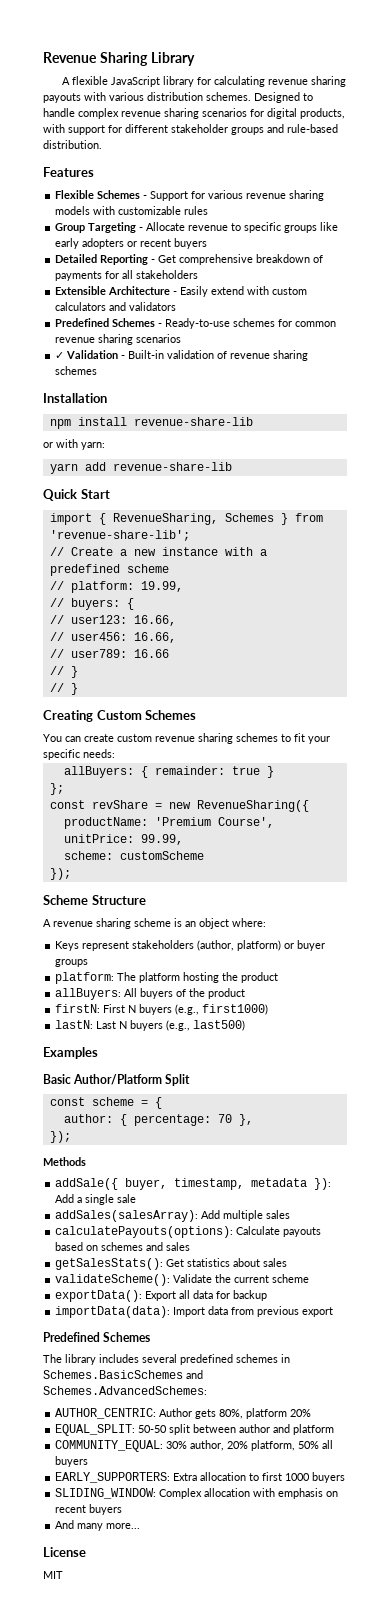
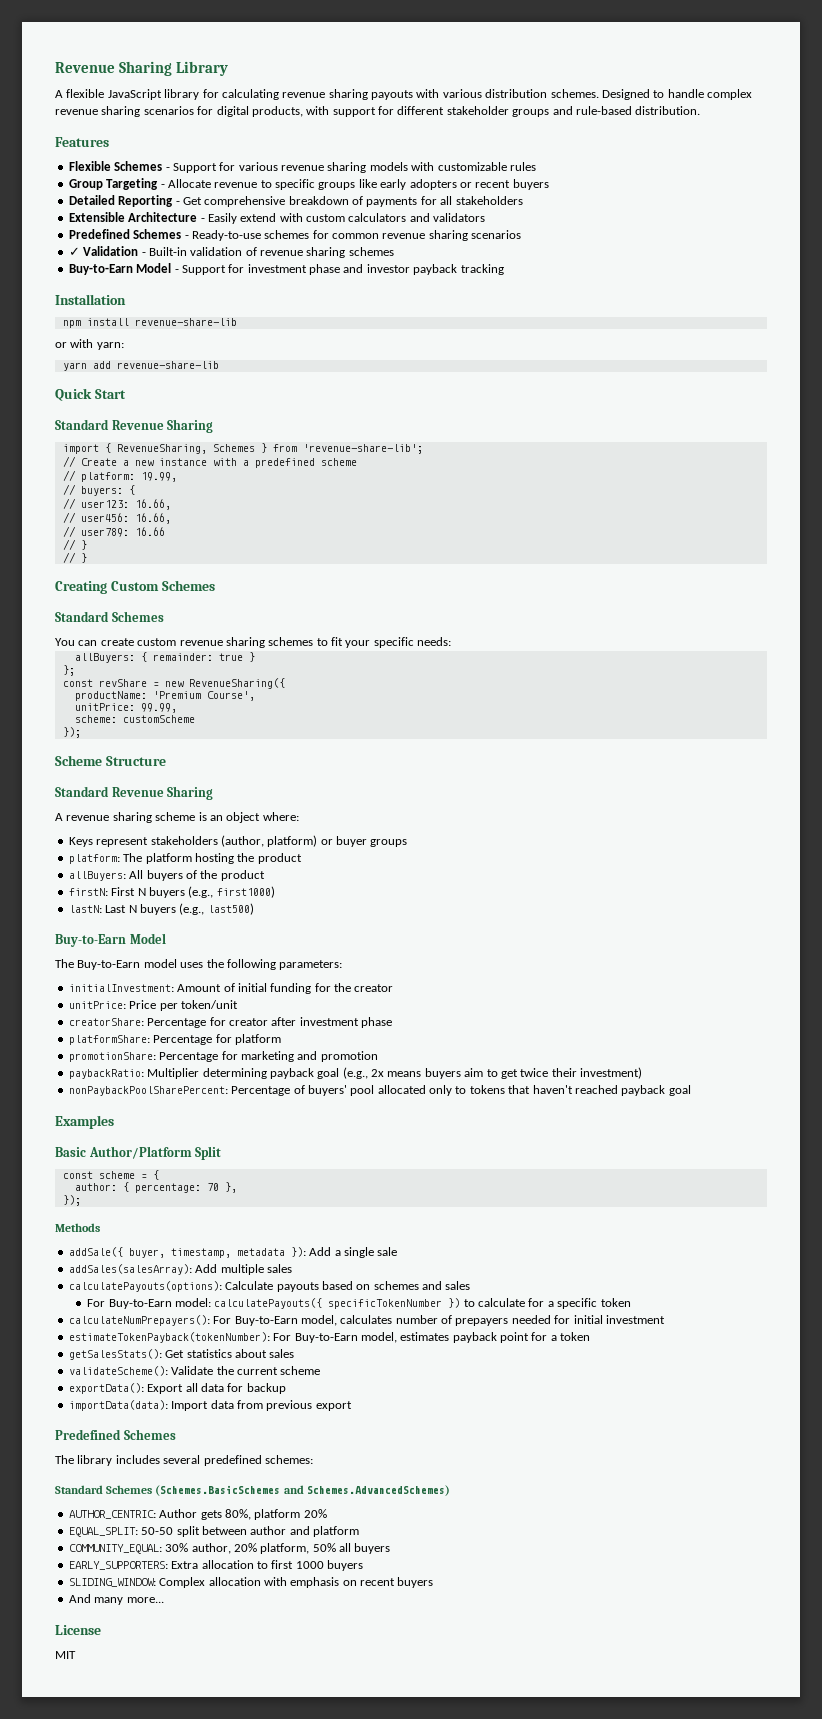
(98, 370) none -> [68,263,504,275] // Buy-to-Earn Model - Support for investment phase and investor payback tracking
(110, 494) none -> [55,419,214,433] // Standard Revenue Sharing
(197, 715) none -> [55,611,164,622] // Standard Schemes
(146, 900) none -> [55,786,214,800] // Standard Revenue Sharing
(246, 1025) none -> [55,933,166,947] [55,959,343,970] [68,983,394,994] [68,1000,238,1011] [68,1017,392,1028] [68,1034,281,1045] [68,1051,378,1062] [68,1067,642,1079] [68,1085,691,1096] // Buy-to-Earn Model // The Buy-to-Earn model uses the following parameters: // initialInvestment: Amount of initial funding for the creator // unitPrice: Price per token/unit // creatorShare: Percentage for creator after investment phase // platformShare: Percentage for platform // promotionShare: Percentage for marketing and promotion // paybackRatio: Multiplier determining payback goal (e.g., 2x means buyers aim to get twice their investment) // nonPaybackPoolSharePercent: Percentage of buyers' pool allocated only to tokens that haven't reached payback goal
(191, 1246) none -> [87,1298,631,1309] [68,1315,665,1326] [68,1332,591,1343] // For Buy-to-Earn model: calculatePayouts({ specificTokenNumber }) to calculate for a specific token // calculateNumPrepayers(): For Buy-to-Earn model, calculates number of prepayers needed for initial investment // estimateTokenPayback(tokenNumber): For Buy-to-Earn model, estimates payback point for a token
[236,1354,290,1363] [43,1370,203,1379] [43,1386,207,1395] schemes in Schemes.BasicSchemes and Schemes.AdvancedSchemes: -> [264,1455,313,1464] [55,1485,450,1496] schemes: // Standard Schemes (Schemes.BasicSchemes and Schemes.AdvancedSchemes)

